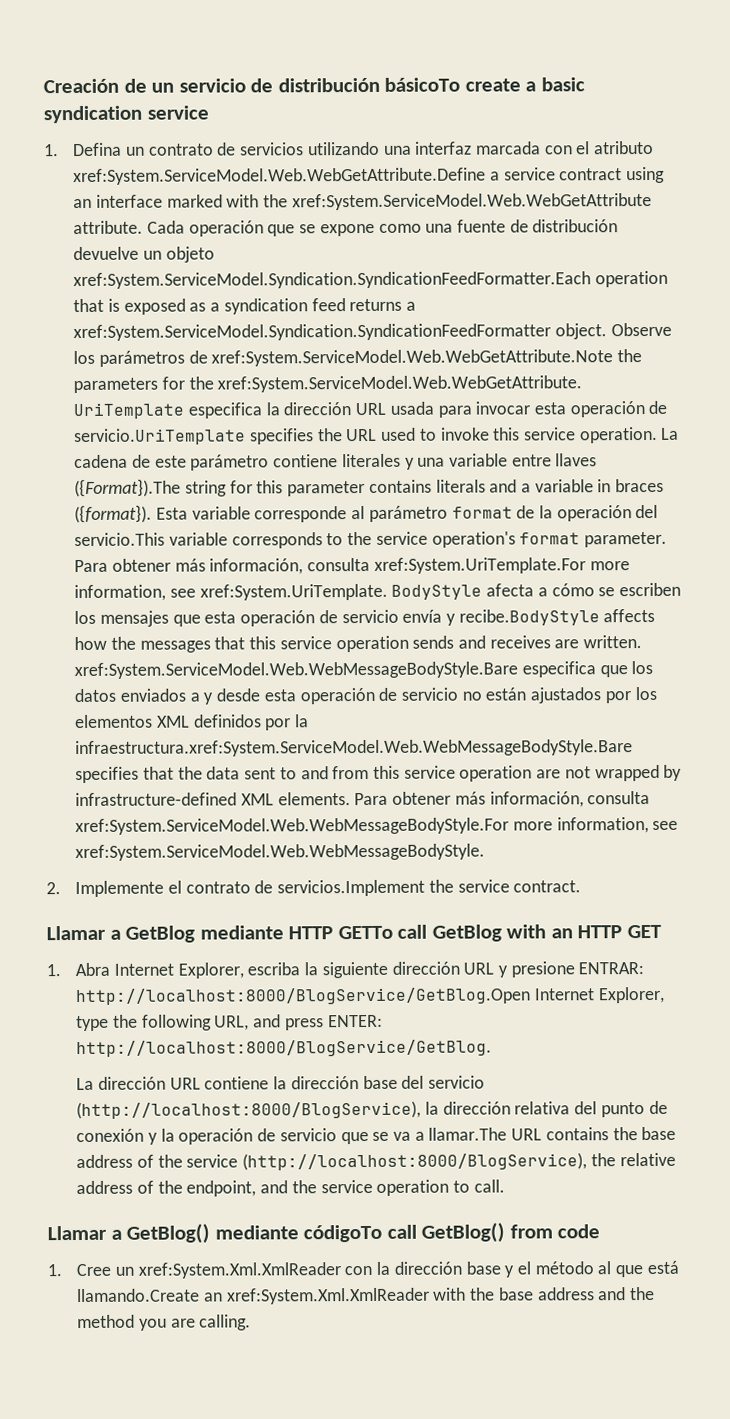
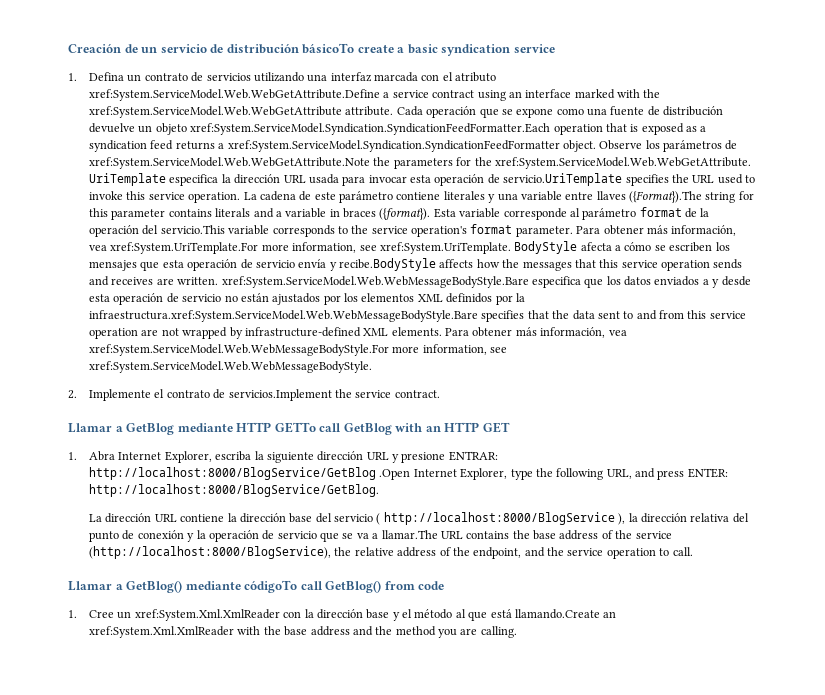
[307,557,371,572] consulta -> [89,245,108,251] vea
[587,791,651,805] consulta -> [608,330,627,336] vea
[75,987,532,1006] http://localhost:8000/BlogService/GetBlog.Open -> [89,467,411,480] http://localhost:8000/BlogService/GetBlog .Open
[76,1100,422,1120] (http://localhost:8000/BlogService), -> [376,512,626,525] ( http://localhost:8000/BlogService ),

